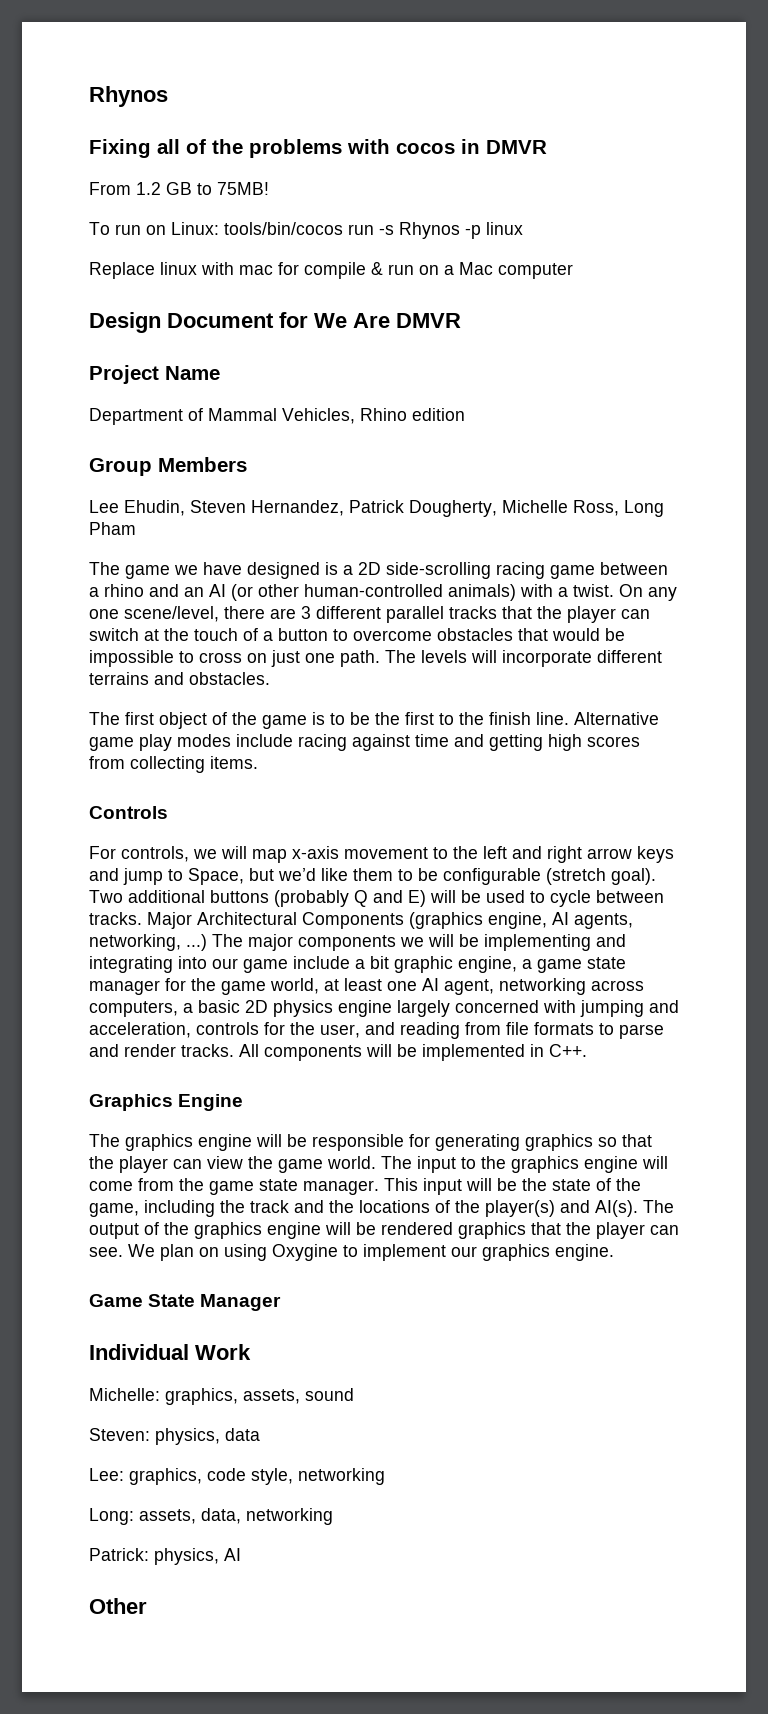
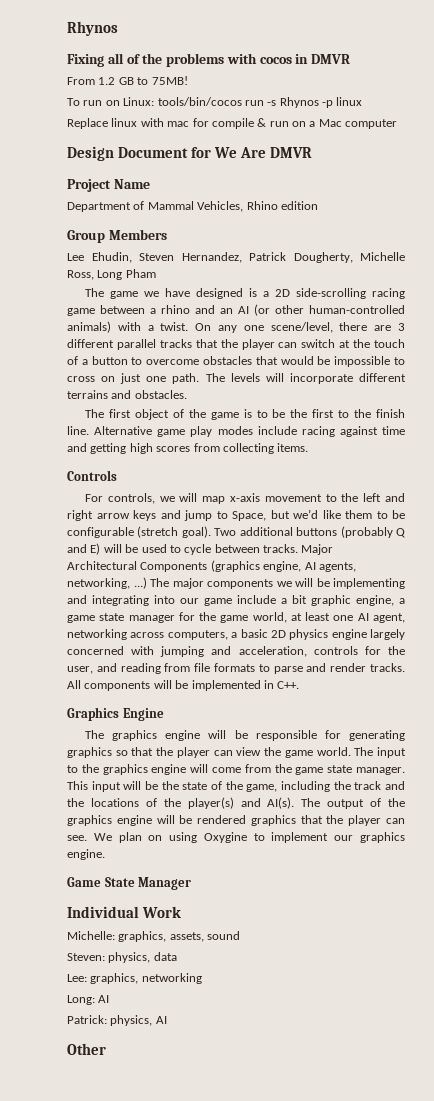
[207,1468,293,1485] code style, -> (139, 978) none
[139,1508,333,1525] assets, data, networking -> [98,995,110,1003] AI

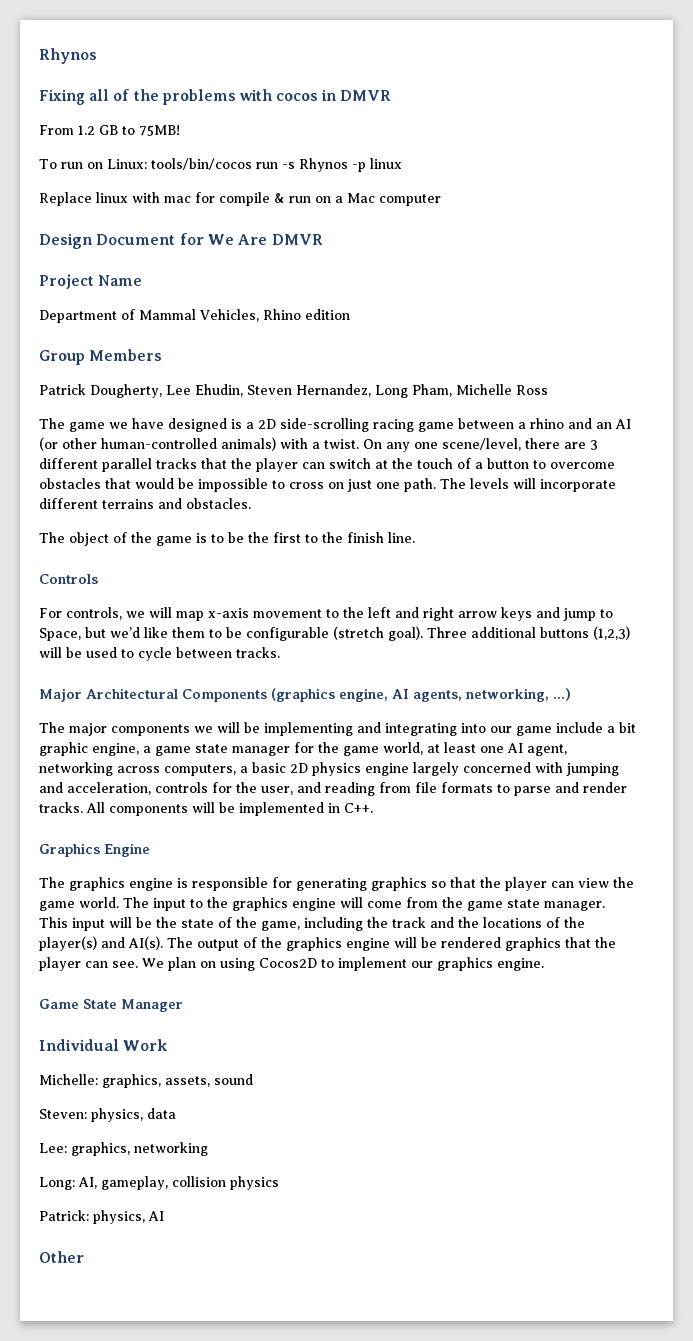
(167, 234) none -> [39,384,162,398] Patrick Dougherty,
[249,252,405,263] [67,269,156,280] Patrick Dougherty, Michelle Ross, Long Pham -> [375,384,548,398] Long Pham, Michelle Ross
[108,409,131,418] first -> (65, 537) none
[94,426,405,437] [67,443,309,454] Alternative game play modes include racing against time and getting high scores from collecting items. -> (415, 537) none
[214,528,237,536] Two -> [427,627,467,638] Three
[340,526,405,538] [67,543,101,555] (probably Q and E) -> [593,626,630,640] (1,2,3)
(298, 548) none -> (280, 652) //
(147, 583) none -> (571, 694) //
[208,730,248,739] will be -> [177,878,188,888] is
[203,832,247,843] Oxygine -> [259,958,317,968] Cocos2D
[98,995,110,1003] AI -> [78,1176,279,1190] AI, gameplay, collision physics

